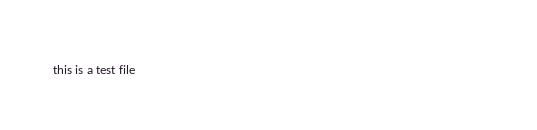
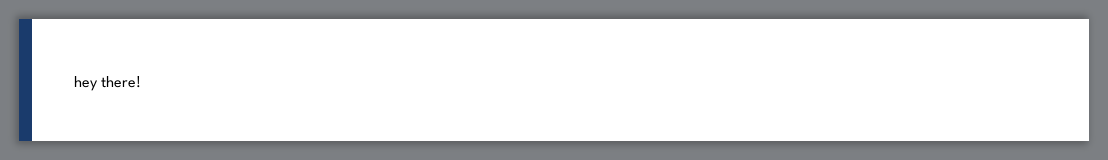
[53,65,135,74] this is a test file -> [74,76,142,91] hey there!

